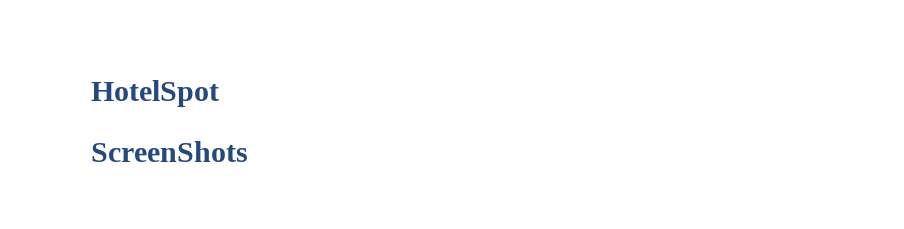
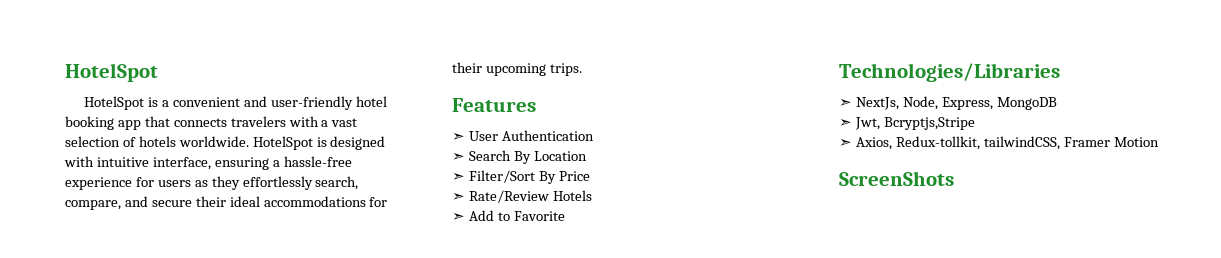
[91,80,219,107] HotelSpot -> [65,63,158,82] [84,96,387,110] [65,116,358,130] [65,136,386,150] [64,156,352,170] [65,176,359,190] [65,196,388,210] [452,62,582,76] [452,98,536,112] [452,130,594,141] [452,150,587,164] [452,170,590,184] [452,190,592,203] [452,210,565,221] [839,63,1060,82] [839,96,1057,110] [839,117,975,130] [839,136,1159,150] HotelSpot // HotelSpot is a convenient and user-friendly hotel booking app that connects travelers with a vast selection of hotels worldwide. HotelSpot is designed with intuitive interface, ensuring a hassle-free experience for users as they effortlessly search, compare, and secure their ideal accommodations for their upcoming trips. // Features // ➣ User Authentication // ➣ Search By Location // ➣ Filter/Sort By Price // ➣ Rate/Review Hotels // ➣ Add to Favorite // Technologies/Libraries // ➣ NextJs, Node, Express, MongoDB // ➣ Jwt, Bcryptjs,Stripe // ➣ Axios, Redux-tollkit, tailwindCSS, Framer Motion

